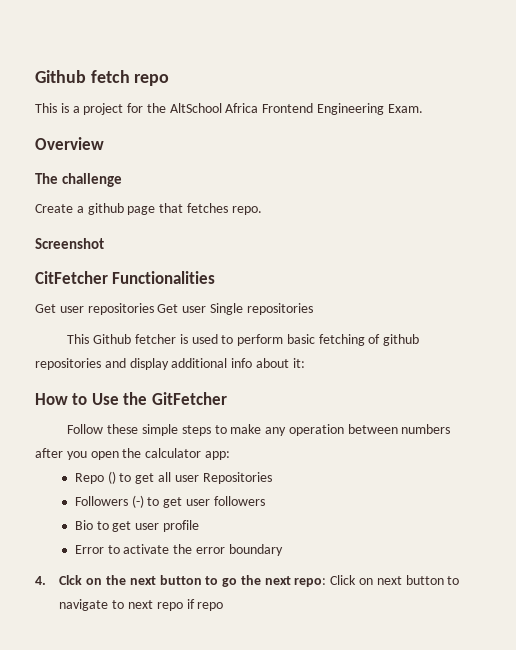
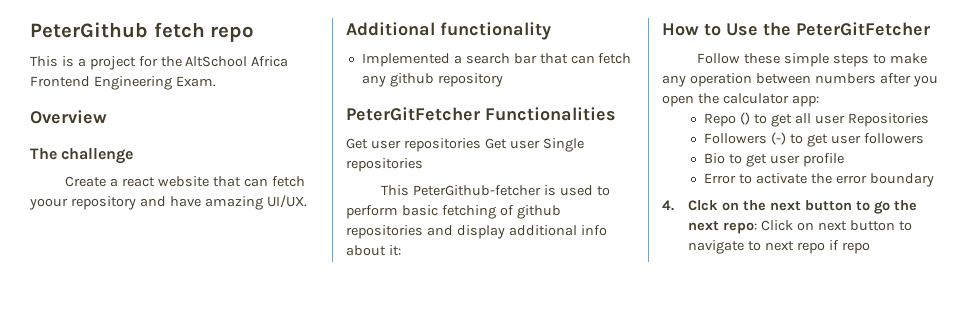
[35,70,86,83] Github -> [30,22,148,38] PeterGithub
[87,203,262,215] [35,238,104,249] [35,271,108,284] github page that fetches repo. // Screenshot // CitFetcher -> [122,176,305,187] [29,195,307,210] [346,22,551,40] [361,53,632,67] [361,73,503,87] [346,107,480,121] react website that can fetch yoour repository and have amazing UI/UX. // Additional functionality // Implemented a search bar that can fetch any github repository // PeterGitFetcher
[93,334,177,344] Github fetcher -> [413,185,542,196] PeterGithub-fetcher
[151,392,227,405] GitFetcher -> [796,22,930,36] PeterGitFetcher

